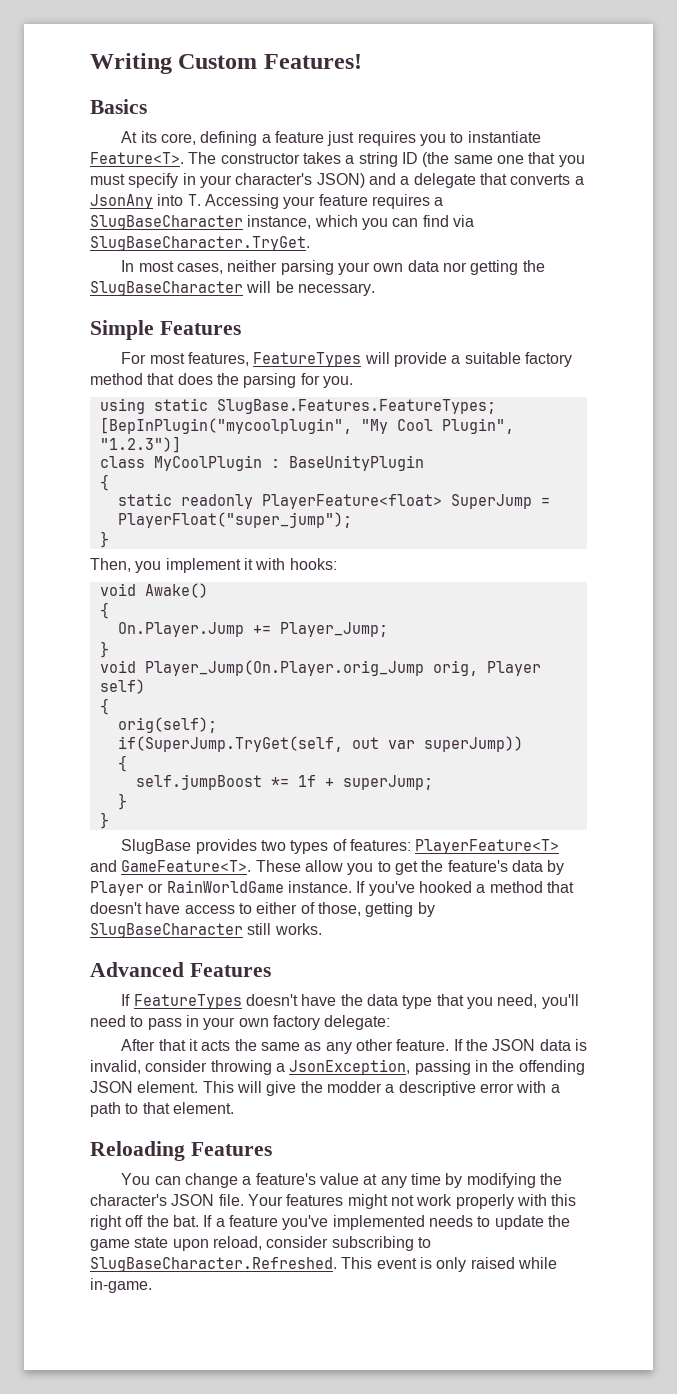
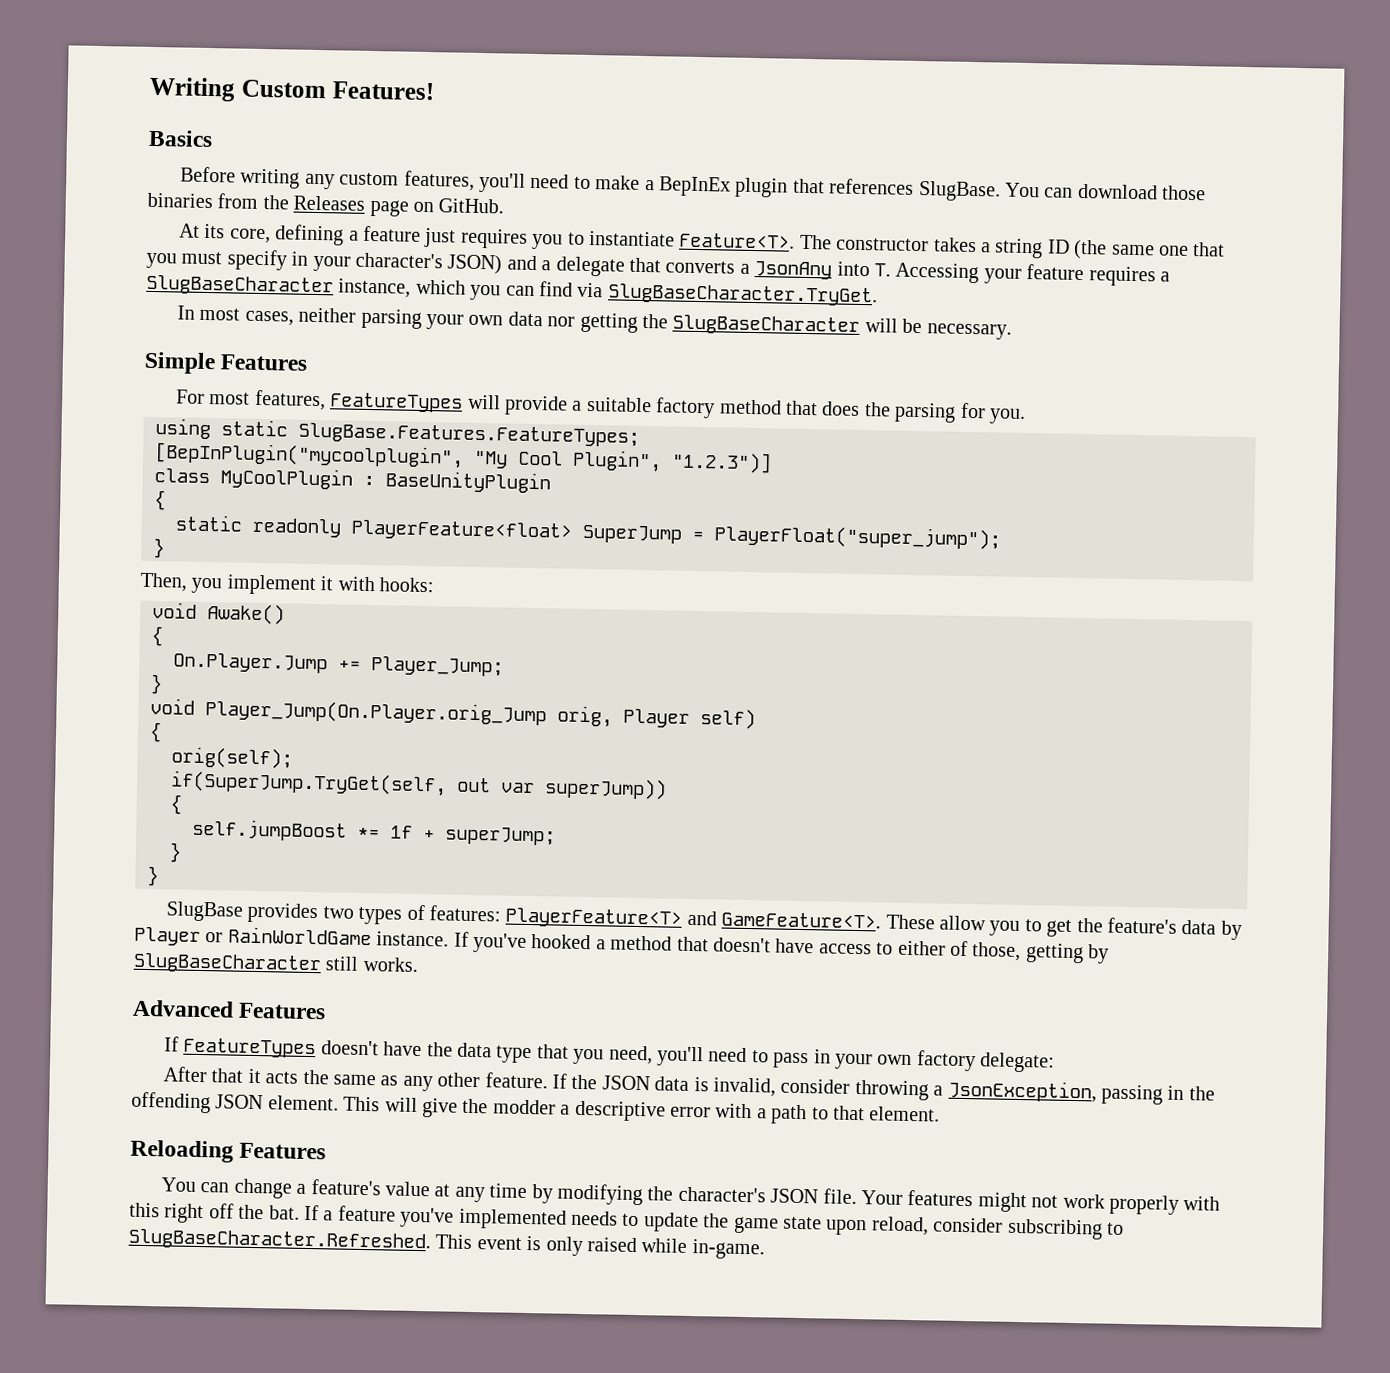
(147, 106) none -> [180,166,1207,202] [147,192,505,217] // Before writing any custom features, you'll need to make a BepInEx plugin that references SlugBase. You can download those binaries from the Releases page on GitHub.

